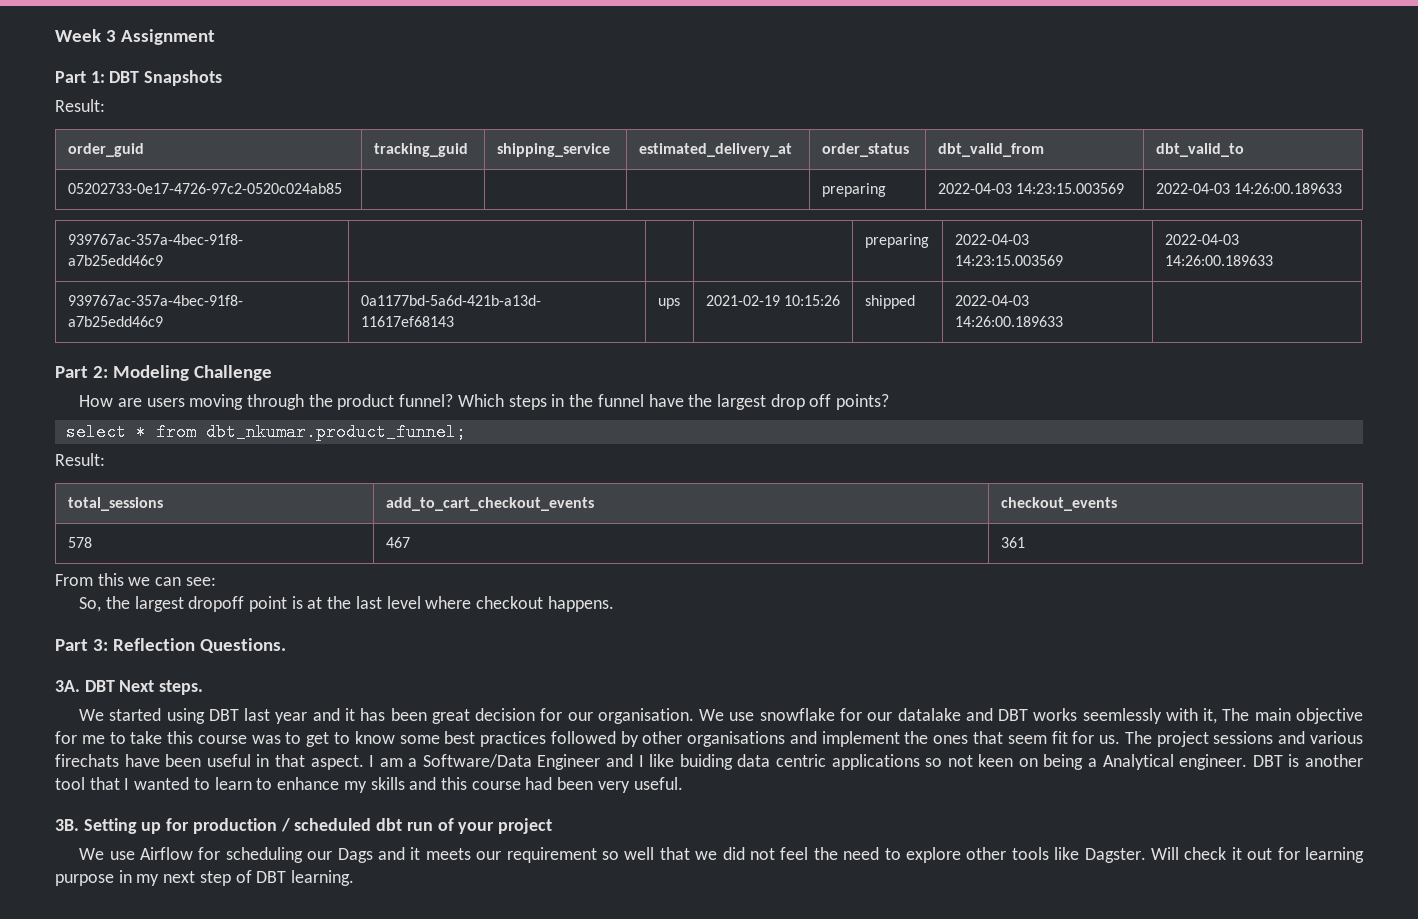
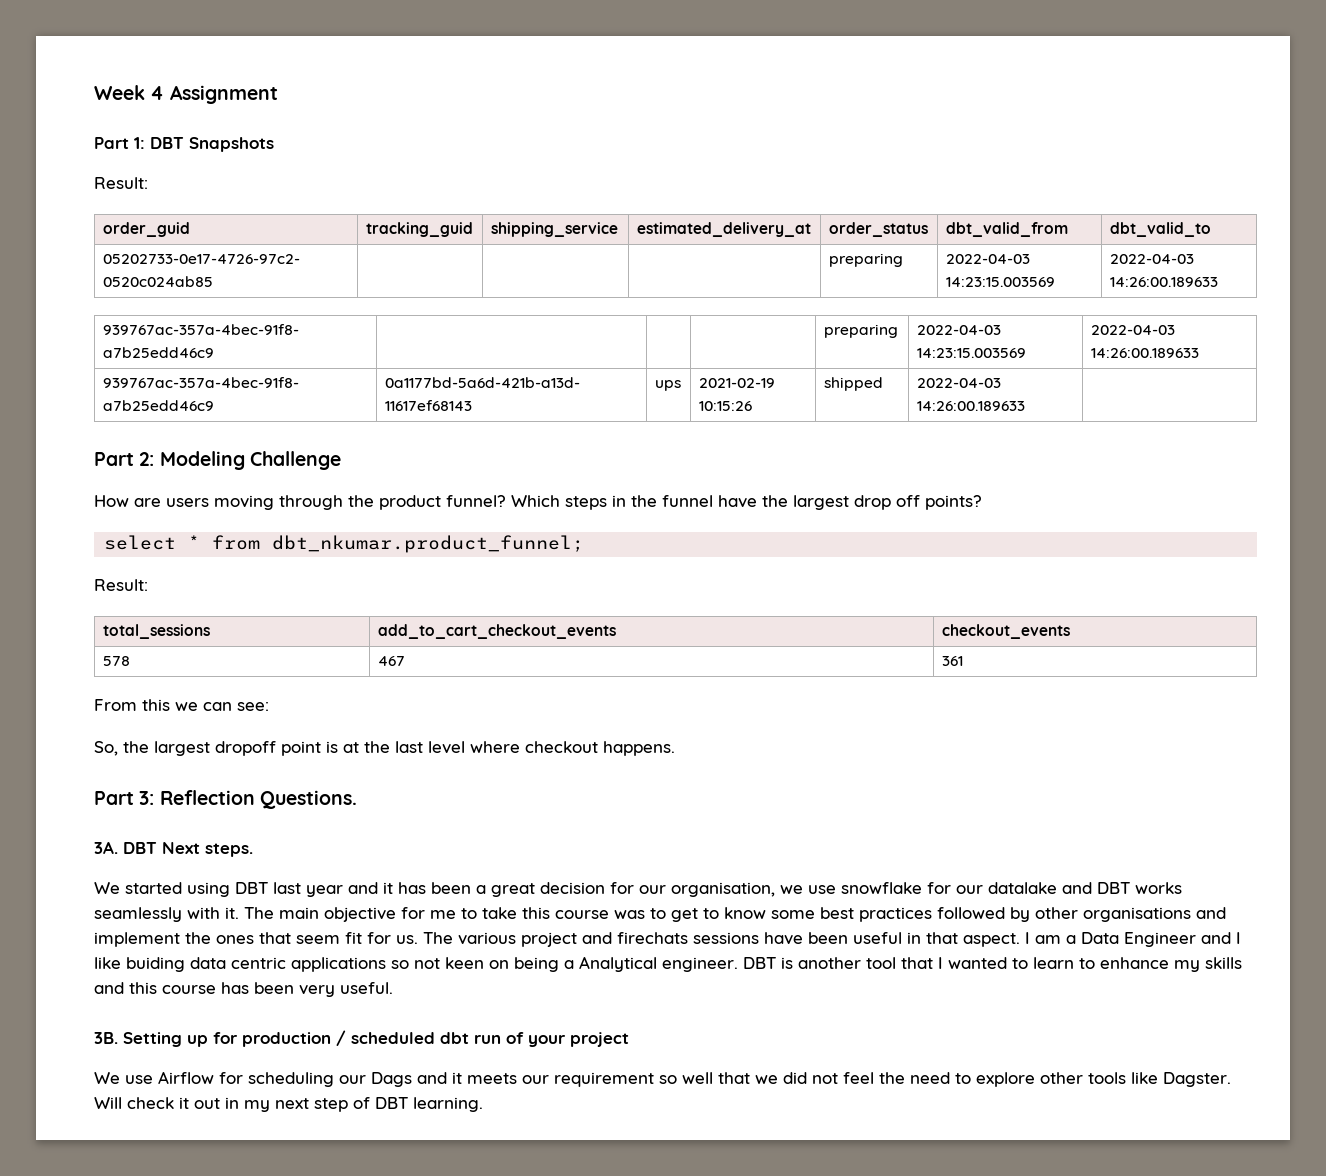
[105,30,116,42] 3 -> [150,86,165,100] 4
(427, 714) none -> [476,885,486,894] a
[597,708,725,724] organisation. We -> [671,882,803,897] organisation, we
[1082,708,1218,724] seemlessly with it, -> [94,907,239,922] seamlessly with it.
[1156,731,1363,747] [55,754,119,767] project sessions and various firechats -> [458,932,759,947] various project and firechats sessions
[422,754,532,768] Software/Data -> [1081,932,1119,944] Data
[525,777,553,790] had -> [221,982,249,994] has
[1277,847,1365,863] [55,874,114,886] for learning purpose -> (220, 1103) none

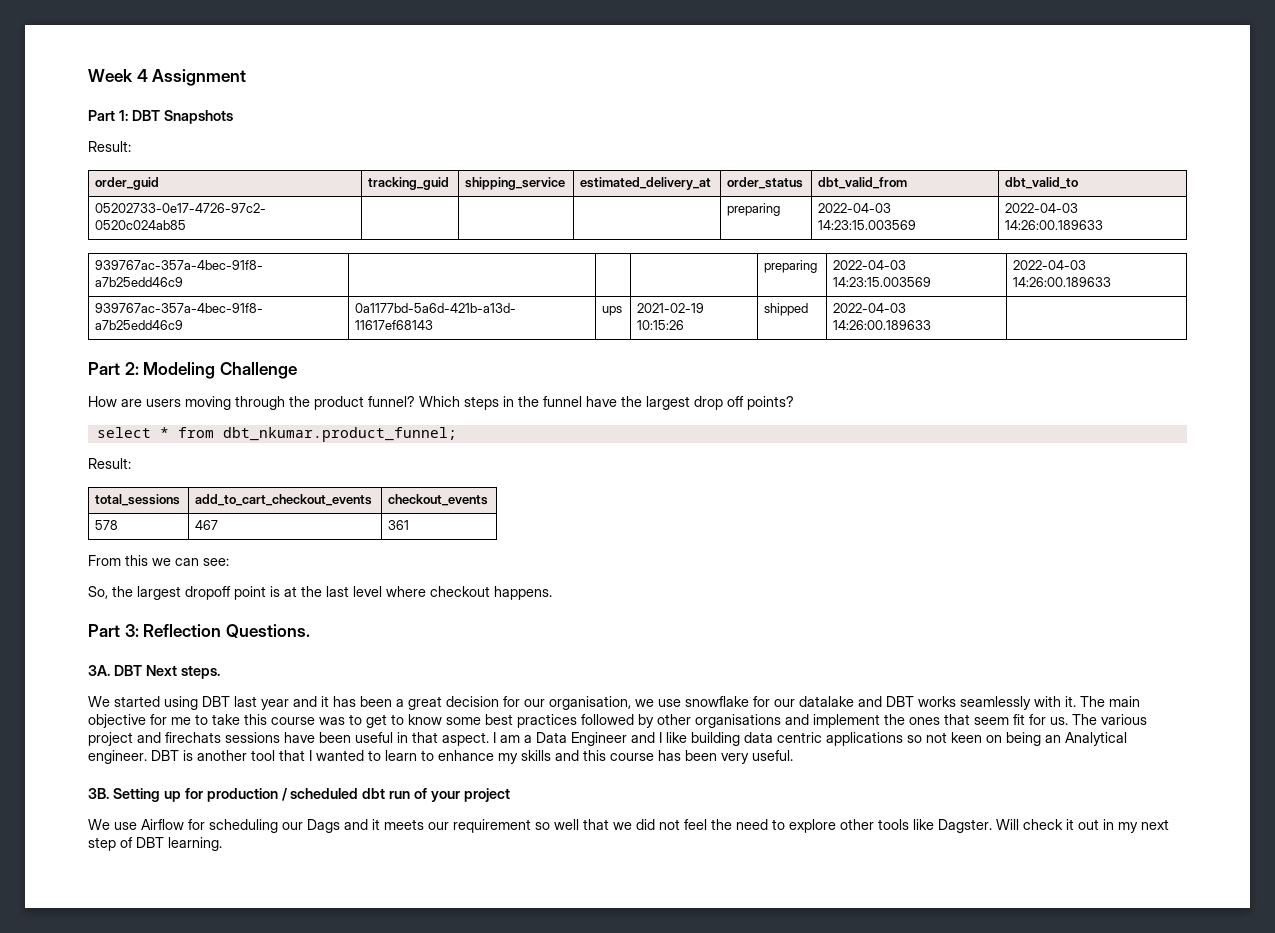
[126,957,185,972] buiding -> [691,732,740,746] building
[564,960,574,969] a -> [1045,735,1061,743] an

